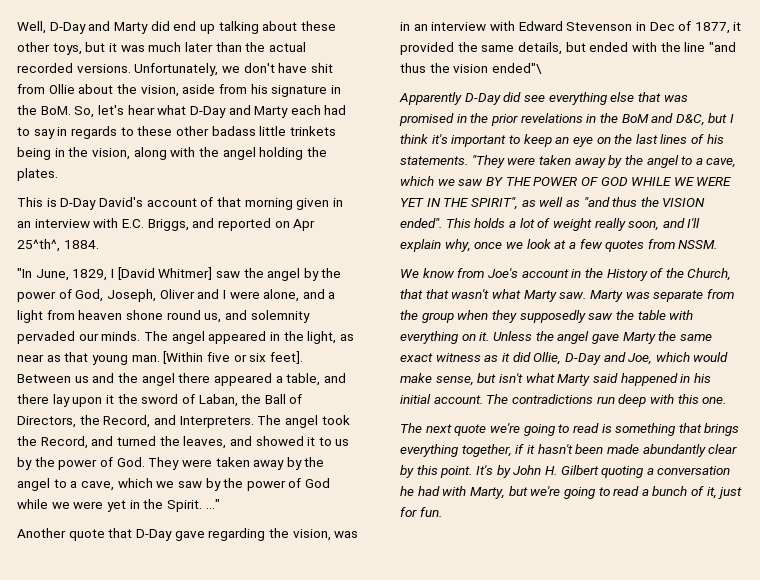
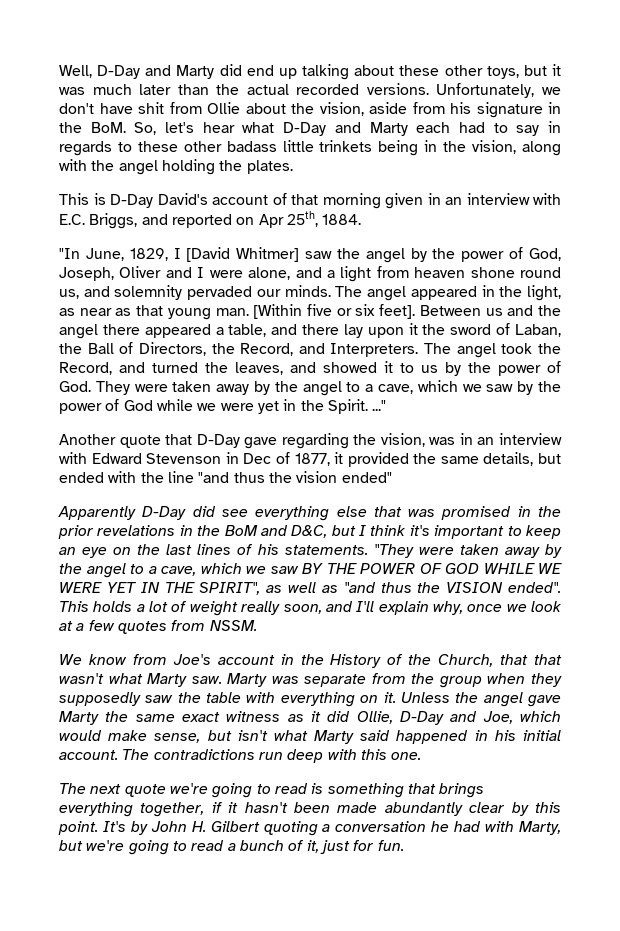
[17,239,60,252] 25^th^, -> [286,211,318,227] 25th,
[491,63,542,74] ended"\ -> [341,472,392,483] ended"

